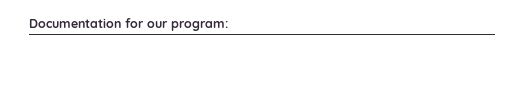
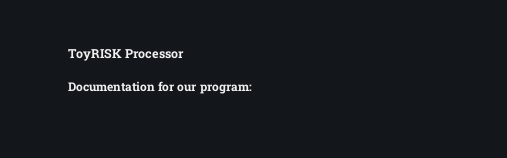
(29, 23) none -> [68,48,185,61] ToyRISK Processor //

